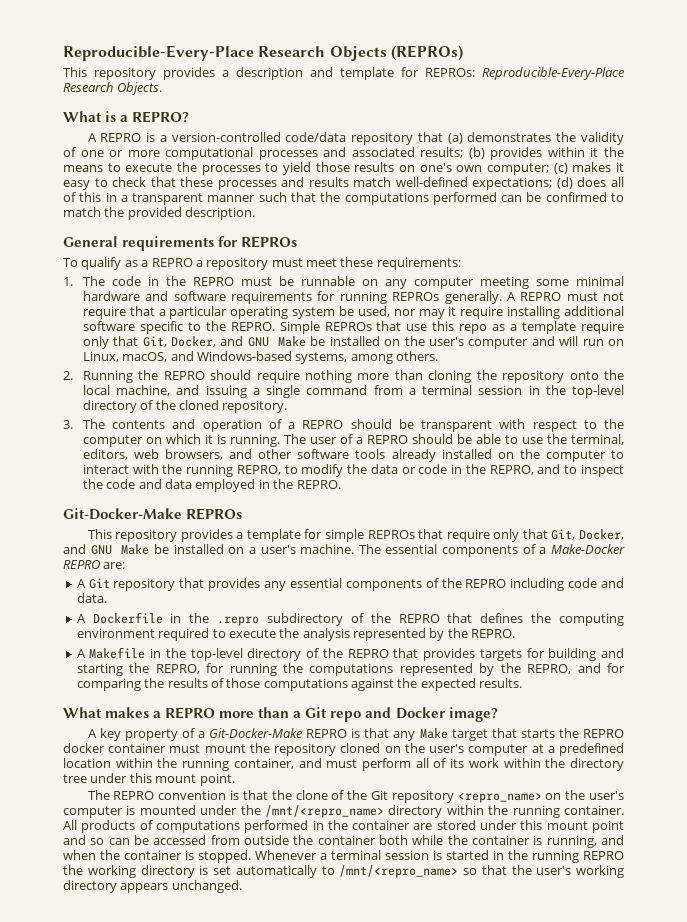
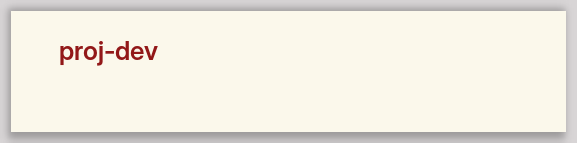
[63,45,463,61] [63,67,625,80] [63,82,163,95] [63,111,190,123] [87,132,624,145] [63,147,624,160] [63,162,625,175] [63,177,624,190] [63,192,624,205] [63,207,256,220] [63,236,298,251] [63,257,461,270] [63,276,624,289] [82,291,624,304] [82,306,624,319] [82,321,624,334] [82,336,624,349] [82,351,439,364] [63,370,624,383] [82,385,625,398] [82,400,288,413] [63,419,624,432] [82,434,624,447] [82,449,625,462] [82,464,625,477] [82,479,341,492] [63,508,243,520] [87,529,625,542] [63,544,625,557] [63,560,126,569] [76,578,625,591] [76,593,107,603] [76,612,625,626] [76,628,516,641] [76,647,624,661] [76,663,625,676] [76,678,523,691] [63,707,498,722] [87,728,624,741] [63,743,624,756] [63,758,624,771] [63,773,235,786] [87,790,624,803] [63,805,624,818] [63,820,625,833] [63,835,624,848] [63,850,624,863] [63,865,624,878] [63,880,242,893] Reproducible-Every-Place Research Objects (REPROs) // This repository provides a description and template for REPROs: Reproducible-Every-Place Research Objects. // What is a REPRO? // A REPRO is a version-controlled code/data repository that (a) demonstrates the validity of one or more computational processes and associated results; (b) provides within it the means to execute the processes to yield those results on one's own computer; (c) makes it easy to check that these processes and results match well-defined expectations; (d) does all of this in a transparent manner such that the computations performed can be confirmed to match the provided description. // General requirements for REPROs // To qualify as a REPRO a repository must meet these requirements: // 1. The code in the REPRO must be runnable on any computer meeting some minimal hardware and software requirements for running REPROs generally. A REPRO must not require that a particular operating system be used, nor may it require installing additional software specific to the REPRO. Simple REPROs that use this repo as a template require only that Git, Docker, and GNU Make be installed on the user's computer and will run on Linux, macOS, and Windows-based systems, among others. // 2. Running the REPRO should require nothing more than cloning the repository onto the local machine, and issuing a single command from a terminal session in the top-level directory of the cloned repository. // 3. The contents and operation of a REPRO should be transparent with respect to the computer on which it is running. The user of a REPRO should be able to use the terminal, editors, web browsers, and other software tools already installed on the computer to interact with the running REPRO, to modify the data or code in the REPRO, and to inspect the code and data employed in the REPRO. // Git-Docker-Make REPROs // This repository provides a template for simple REPROs that require only that Git, Docker, and GNU Make be installed on a user's machine. The essential components of a Make-Docker REPRO are: // A Git repository that provides any essential components of the REPRO including code and data. // A Dockerfile in the .repro subdirectory of the REPRO that defines the computing environment required to execute the analysis represented by the REPRO. // A Makefile in the top-level directory of the REPRO that provides targets for building and starting the REPRO, for running the computations represented by the REPRO, and for comparing the results of those computations against the expected results. // What makes a REPRO more than a Git repo and Docker image? // A key property of a Git-Docker-Make REPRO is that any Make target that starts the REPRO docker container must mount the repository cloned on the user's computer at a predefined location within the running container, and must perform all of its work within the directory tree under this mount point. // The REPRO convention is that the clone of the Git repository <repro_name> on the user's computer is mounted under the /mnt/<repro_name> directory within the running container. All products of computations performed in the container are stored under this mount point and so can be accessed from outside the container both while the container is running, and when the container is stopped. Whenever a terminal session is started in the running REPRO the working directory is set automatically to /mnt/<repro_name> so that the user's working directory appears unchanged. -> [59,41,158,66] proj-dev

